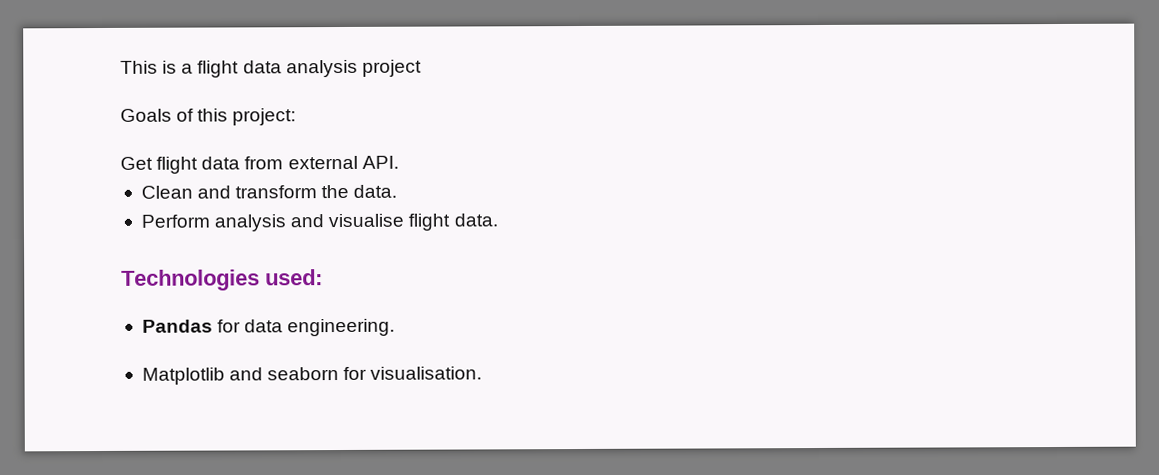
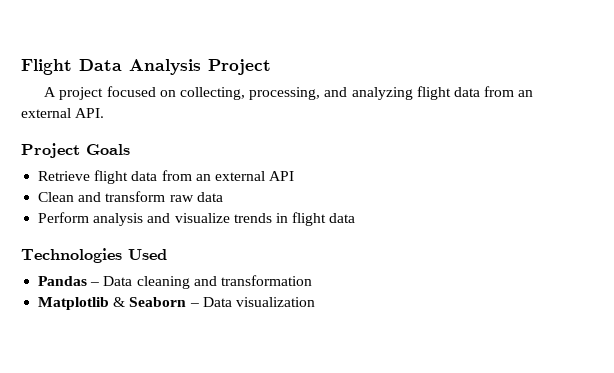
[120,59,422,78] [120,108,297,126] [120,156,284,174] This is a flight data analysis project // Goals of this project: // Get flight data from -> [21,59,271,75] [44,86,534,100] Flight Data Analysis Project // A project focused on collecting, processing, and analyzing flight data from an
(399, 162) none -> [21,143,130,158] [38,170,295,184] // Project Goals // Retrieve flight data from an external API
[321,184,398,199] the data. -> [169,192,223,202] raw data
[328,213,498,231] visualise flight data. -> [174,212,356,226] visualize trends in flight data
[265,269,323,286] used: -> [128,249,167,260] Used
[217,318,396,337] [141,366,483,385] for data engineering. // Matplotlib and seaborn for visualisation. -> [90,275,312,289] [38,297,315,310] – Data cleaning and transformation // Matplotlib & Seaborn – Data visualization

